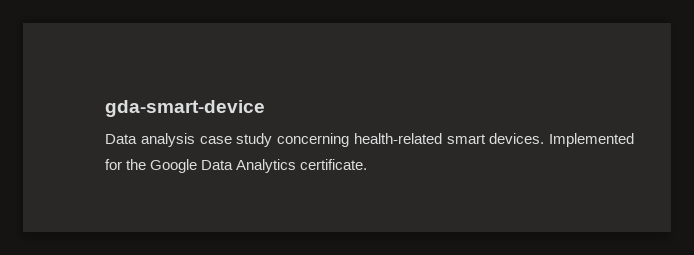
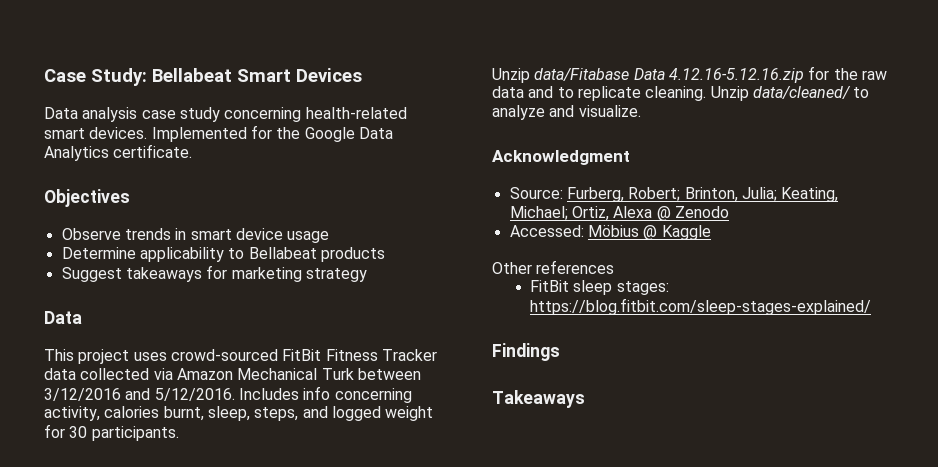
[105,100,265,117] gda-smart-device -> [44,68,362,86] Case Study: Bellabeat Smart Devices
(368, 164) none -> [44,189,130,207] [61,228,330,243] [61,247,385,262] [61,265,367,282] [44,311,82,324] [44,349,437,364] [44,368,421,380] [44,386,412,403] [44,406,434,421] [44,424,179,441] [492,66,887,83] [492,86,870,101] [492,105,641,120] [492,150,630,165] [509,187,839,202] [509,206,729,221] [509,225,711,240] [492,260,615,274] [530,280,669,295] [530,298,872,315] [492,343,560,361] [492,390,585,408] // Objectives // Observe trends in smart device usage // Determine applicability to Bellabeat products // Suggest takeaways for marketing strategy // Data // This project uses crowd-sourced FitBit Fitness Tracker data collected via Amazon Mechanical Turk between 3/12/2016 and 5/12/2016. Includes info concerning activity, calories burnt, sleep, steps, and logged weight for 30 participants. // Unzip data/Fitabase Data 4.12.16-5.12.16.zip for the raw data and to replicate cleaning. Unzip data/cleaned/ to analyze and visualize. // Acknowledgment // Source: Furberg, Robert; Brinton, Julia; Keating, Michael; Ortiz, Alexa @ Zenodo // Accessed: Möbius @ Kaggle // Other references // FitBit sleep stages: https://blog.fitbit.com/sleep-stages-explained/ // Findings // Takeaways

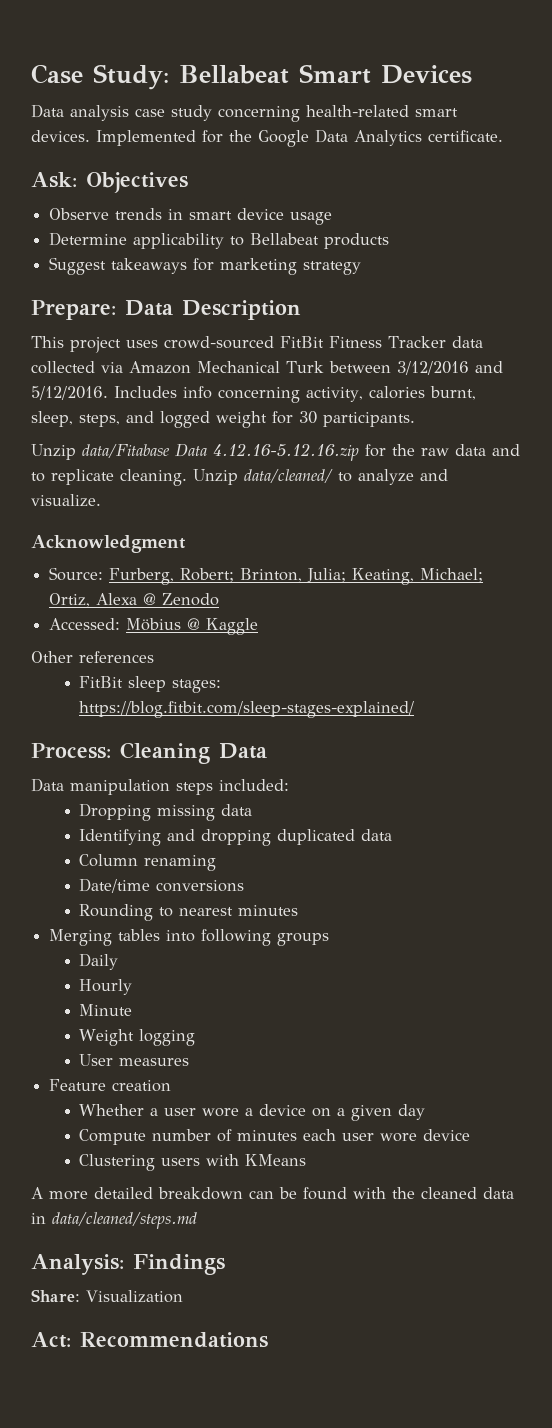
(193, 151) none -> [31,172,77,188] Ask:
[44,311,82,324] Data -> [31,300,301,320] Prepare: Data Description
[492,343,560,361] [492,390,585,408] Findings // Takeaways -> [31,742,267,764] [31,778,289,795] [79,803,253,821] [79,829,393,846] [79,854,217,871] [79,878,245,893] [79,904,299,921] [49,929,330,946] [79,953,119,970] [79,979,133,995] [79,1004,133,1016] [79,1029,196,1046] [79,1054,190,1066] [49,1079,172,1092] [79,1104,426,1121] [79,1129,471,1145] [79,1154,307,1171] [31,1187,514,1200] [31,1212,197,1229] [31,1254,225,1275] [31,1289,183,1303] [31,1332,268,1348] Process: Cleaning Data // Data manipulation steps included: // Dropping missing data // Identifying and dropping duplicated data // Column renaming // Date/time conversions // Rounding to nearest minutes // Merging tables into following groups // Daily // Hourly // Minute // Weight logging // User measures // Feature creation // Whether a user wore a device on a given day // Compute number of minutes each user wore device // Clustering users with KMeans // A more detailed breakdown can be found with the cleaned data in data/cleaned/steps.md // Analysis: Findings // Share: Visualization // Act: Recommendations

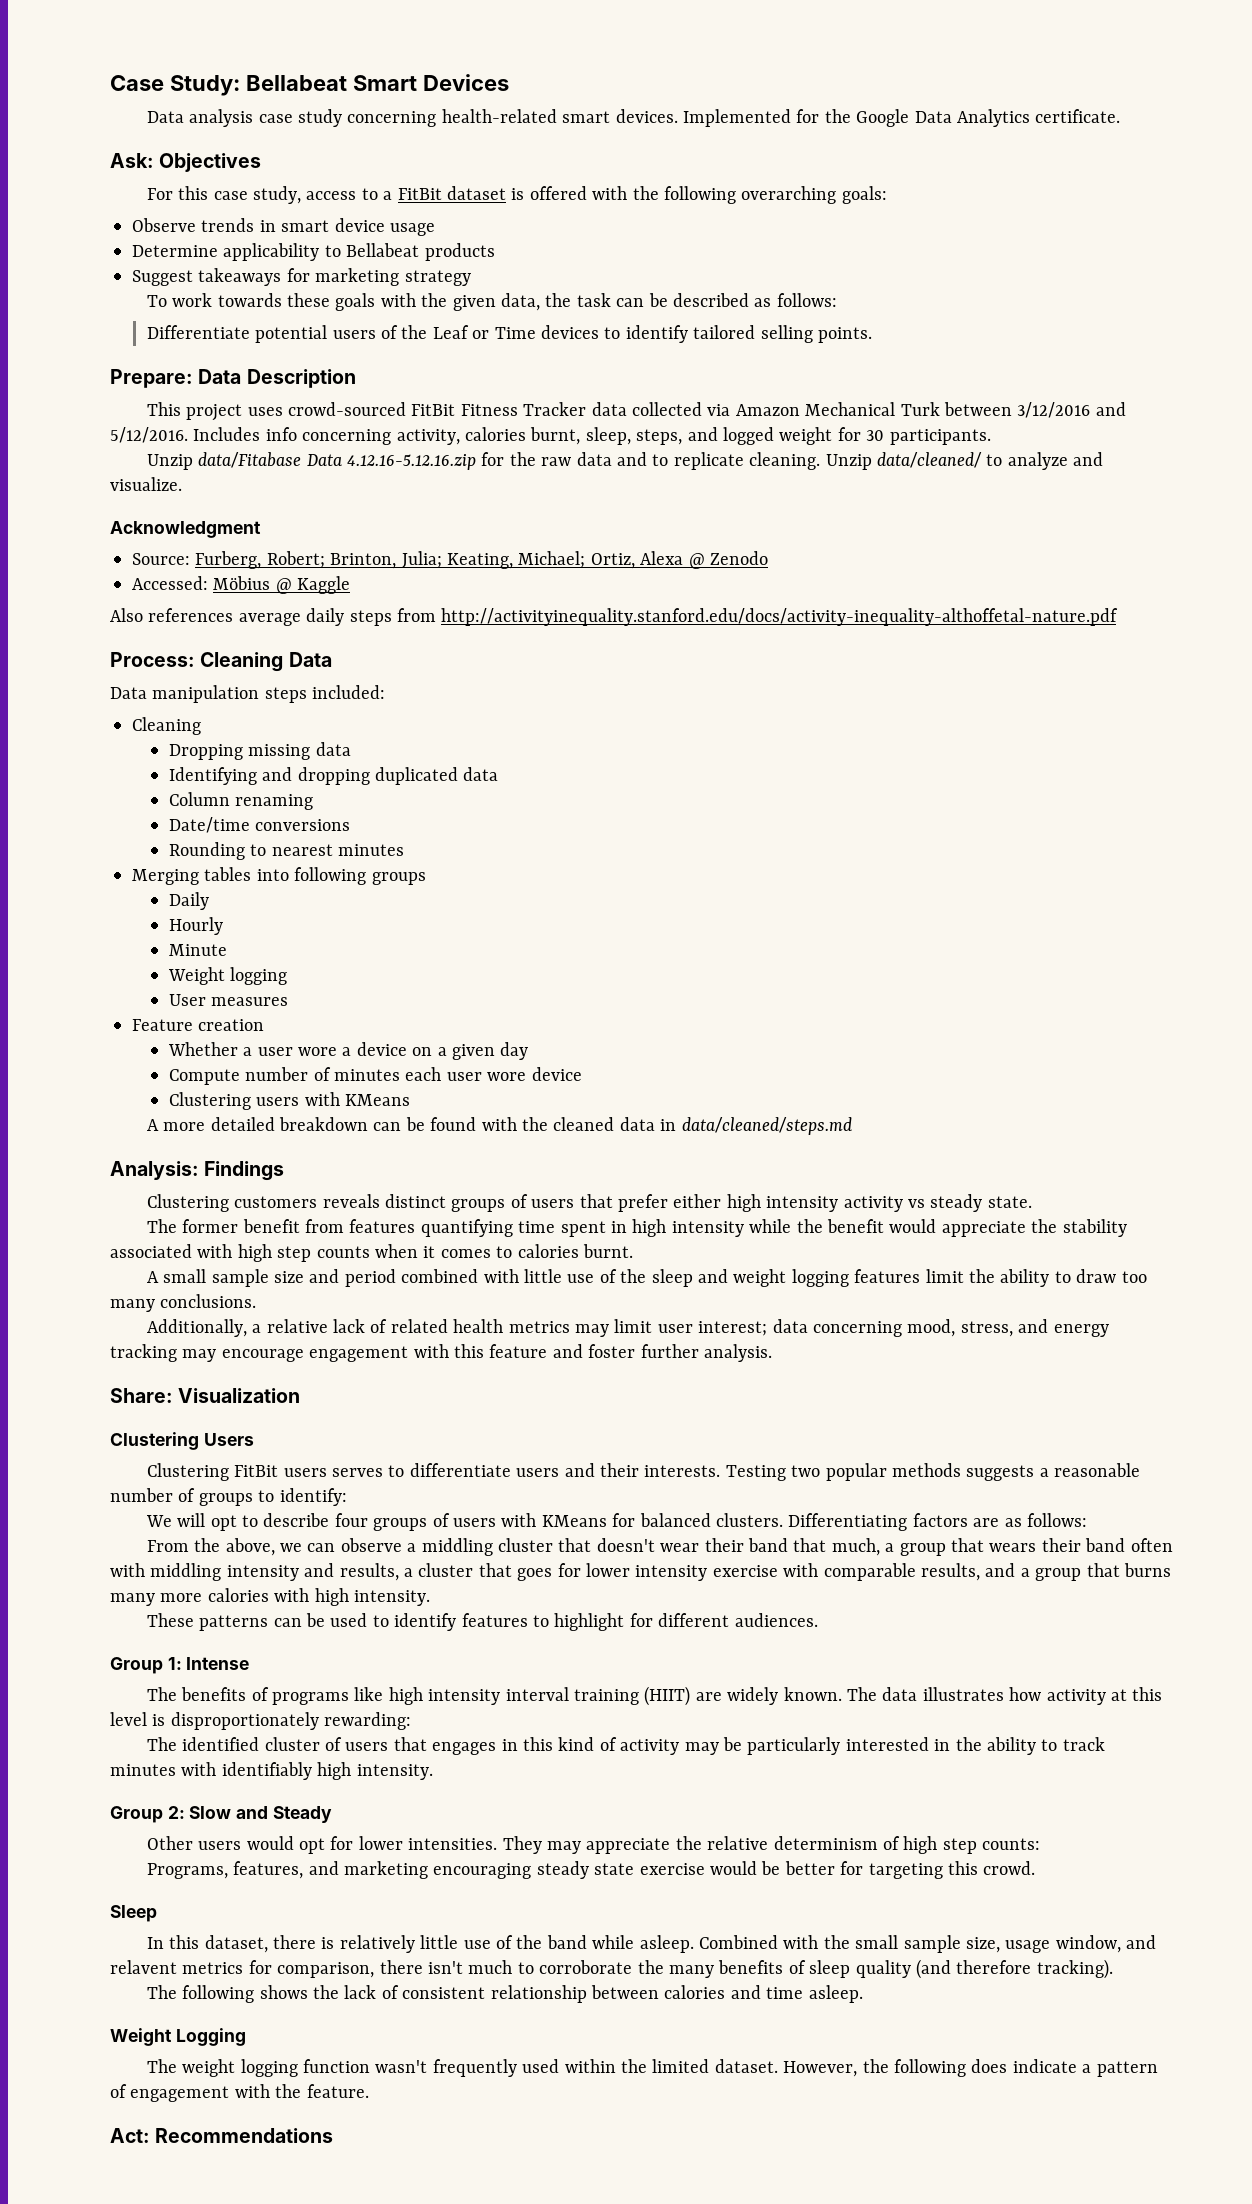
(188, 182) none -> [146,186,887,204] // For this case study, access to a FitBit dataset is offered with the following overarching goals:
(362, 268) none -> [146,293,837,311] [146,325,873,343] // To work towards these goals with the given data, the task can be described as follows: // Differentiate potential users of the Leaf or Time devices to identify tailored selling points.
[31,651,73,663] Other -> [110,608,143,622] Also
[79,676,222,693] [79,701,415,718] // FitBit sleep stages: https://blog.fitbit.com/sleep-stages-explained/ -> [238,608,1119,626] average daily steps from http://activityinequality.stanford.edu/docs/activity-inequality-althoffetal-nature.pdf
(289, 785) none -> [132,717,201,735] // Cleaning
[31,1289,183,1303] Share: Visualization -> [146,1194,1032,1212] [146,1219,1127,1237] [110,1244,633,1262] [146,1269,1147,1287] [110,1294,257,1312] [146,1319,1109,1337] [110,1344,772,1362] [110,1388,301,1403] [110,1432,254,1450] [146,1463,1141,1481] [110,1488,347,1506] [145,1513,1087,1531] [146,1538,1173,1556] [110,1563,1171,1581] [110,1588,430,1606] [146,1613,818,1631] [110,1657,250,1674] [146,1686,1163,1706] [110,1712,412,1730] [146,1737,1105,1755] [110,1762,433,1780] [110,1806,332,1823] [146,1836,1041,1854] [146,1861,1036,1879] [110,1905,157,1922] [146,1935,1157,1953] [110,1959,1113,1979] [146,1985,863,2003] [110,2028,246,2046] [146,2059,1158,2077] [110,2084,369,2102] Clustering customers reveals distinct groups of users that prefer either high intensity activity vs steady state. // The former benefit from features quantifying time spent in high intensity while the benefit would appreciate the stability associated with high step counts when it comes to calories burnt. // A small sample size and period combined with little use of the sleep and weight logging features limit the ability to draw too many conclusions. // Additionally, a relative lack of related health metrics may limit user interest; data concerning mood, stress, and energy tracking may encourage engagement with this feature and foster further analysis. // Share: Visualization // Clustering Users // Clustering FitBit users serves to differentiate users and their interests. Testing two popular methods suggests a reasonable number of groups to identify: // We will opt to describe four groups of users with KMeans for balanced clusters. Differentiating factors are as follows: // From the above, we can observe a middling cluster that doesn't wear their band that much, a group that wears their band often with middling intensity and results, a cluster that goes for lower intensity exercise with comparable results, and a group that burns many more calories with high intensity. // These patterns can be used to identify features to highlight for different audiences. // Group 1: Intense // The benefits of programs like high intensity interval training (HIIT) are widely known. The data illustrates how activity at this level is disproportionately rewarding: // The identified cluster of users that engages in this kind of activity may be particularly interested in the ability to track minutes with identifiably high intensity. // Group 2: Slow and Steady // Other users would opt for lower intensities. They may appreciate the relative determinism of high step counts: // Programs, features, and marketing encouraging steady state exercise would be better for targeting this crowd. // Sleep // In this dataset, there is relatively little use of the band while asleep. Combined with the small sample size, usage window, and relavent metrics for comparison, there isn't much to corroborate the many benefits of sleep quality (and therefore tracking). // The following shows the lack of consistent relationship between calories and time asleep. // Weight Logging // The weight logging function wasn't frequently used within the limited dataset. However, the following does indicate a pattern of engagement with the feature.

